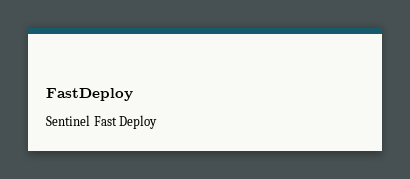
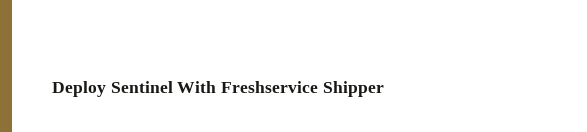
[46,88,133,101] [46,115,158,129] FastDeploy // Sentinel Fast Deploy -> [52,81,384,97] Deploy Sentinel With Freshservice Shipper

